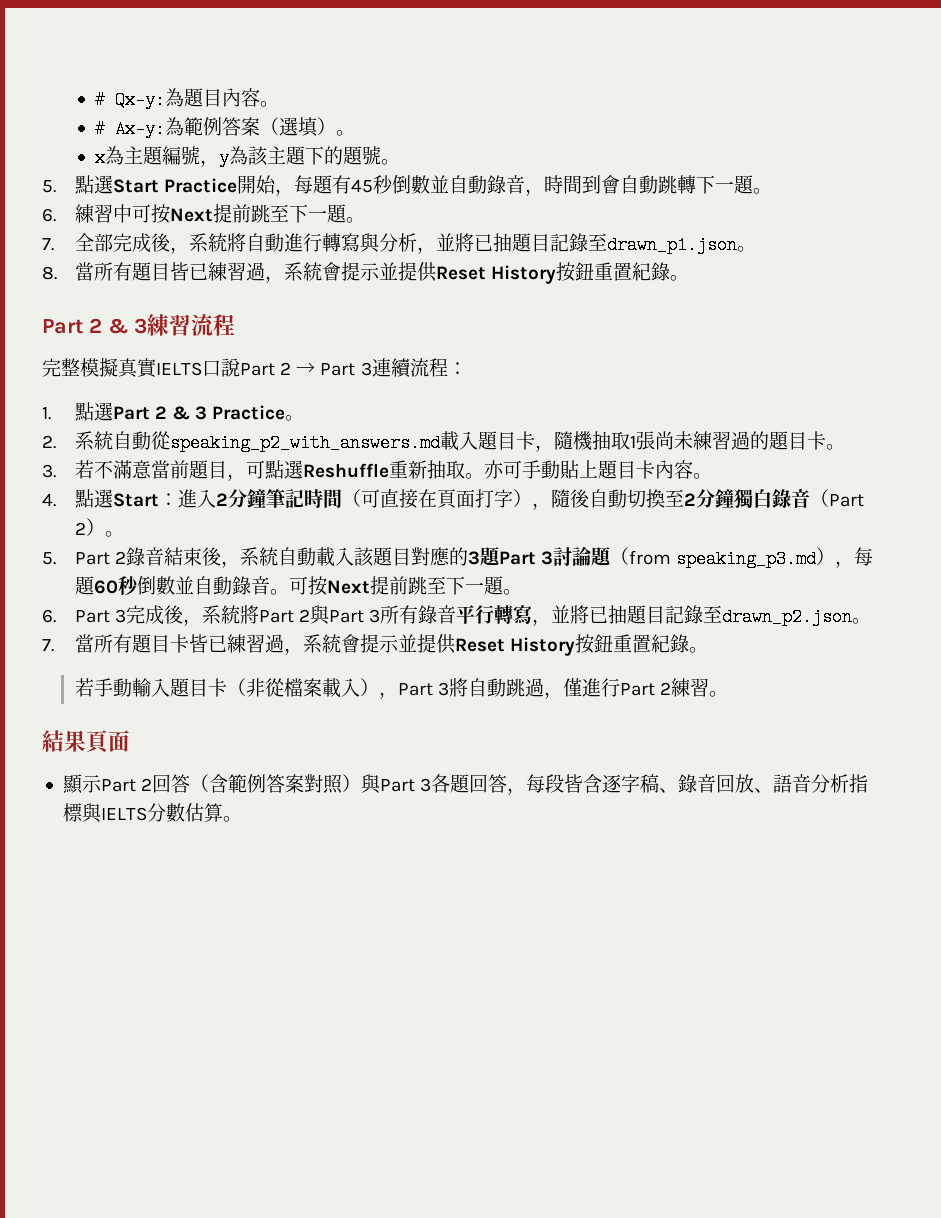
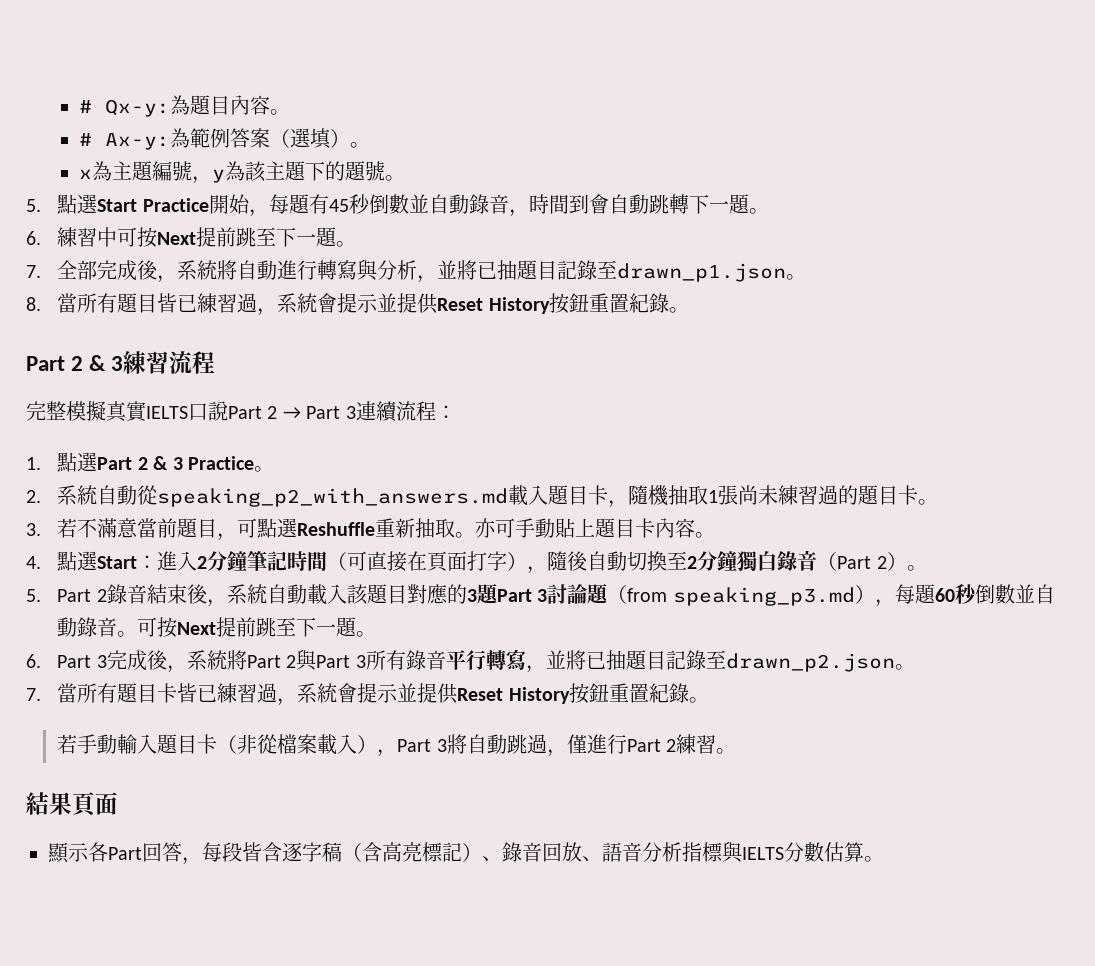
[100,774,471,794] Part 2回答（含範例答案對照）與Part 3各題 -> [88,842,142,862] 各Part
(660, 783) none -> [342,842,482,862] （含高亮標記）

